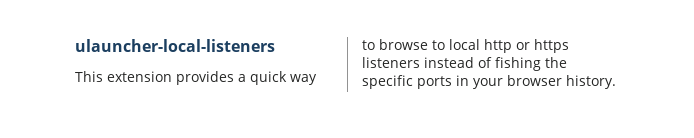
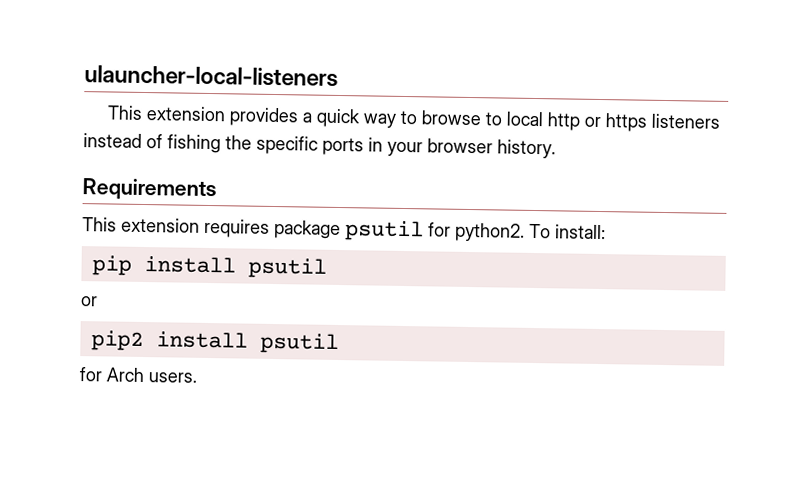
(616, 82) none -> [82,178,217,202] [82,217,606,242] [91,255,327,279] [80,296,98,307] [90,330,339,355] [79,367,197,383] // Requirements // This extension requires package psutil for python2. To install: // pip install psutil // or // pip2 install psutil // for Arch users.

